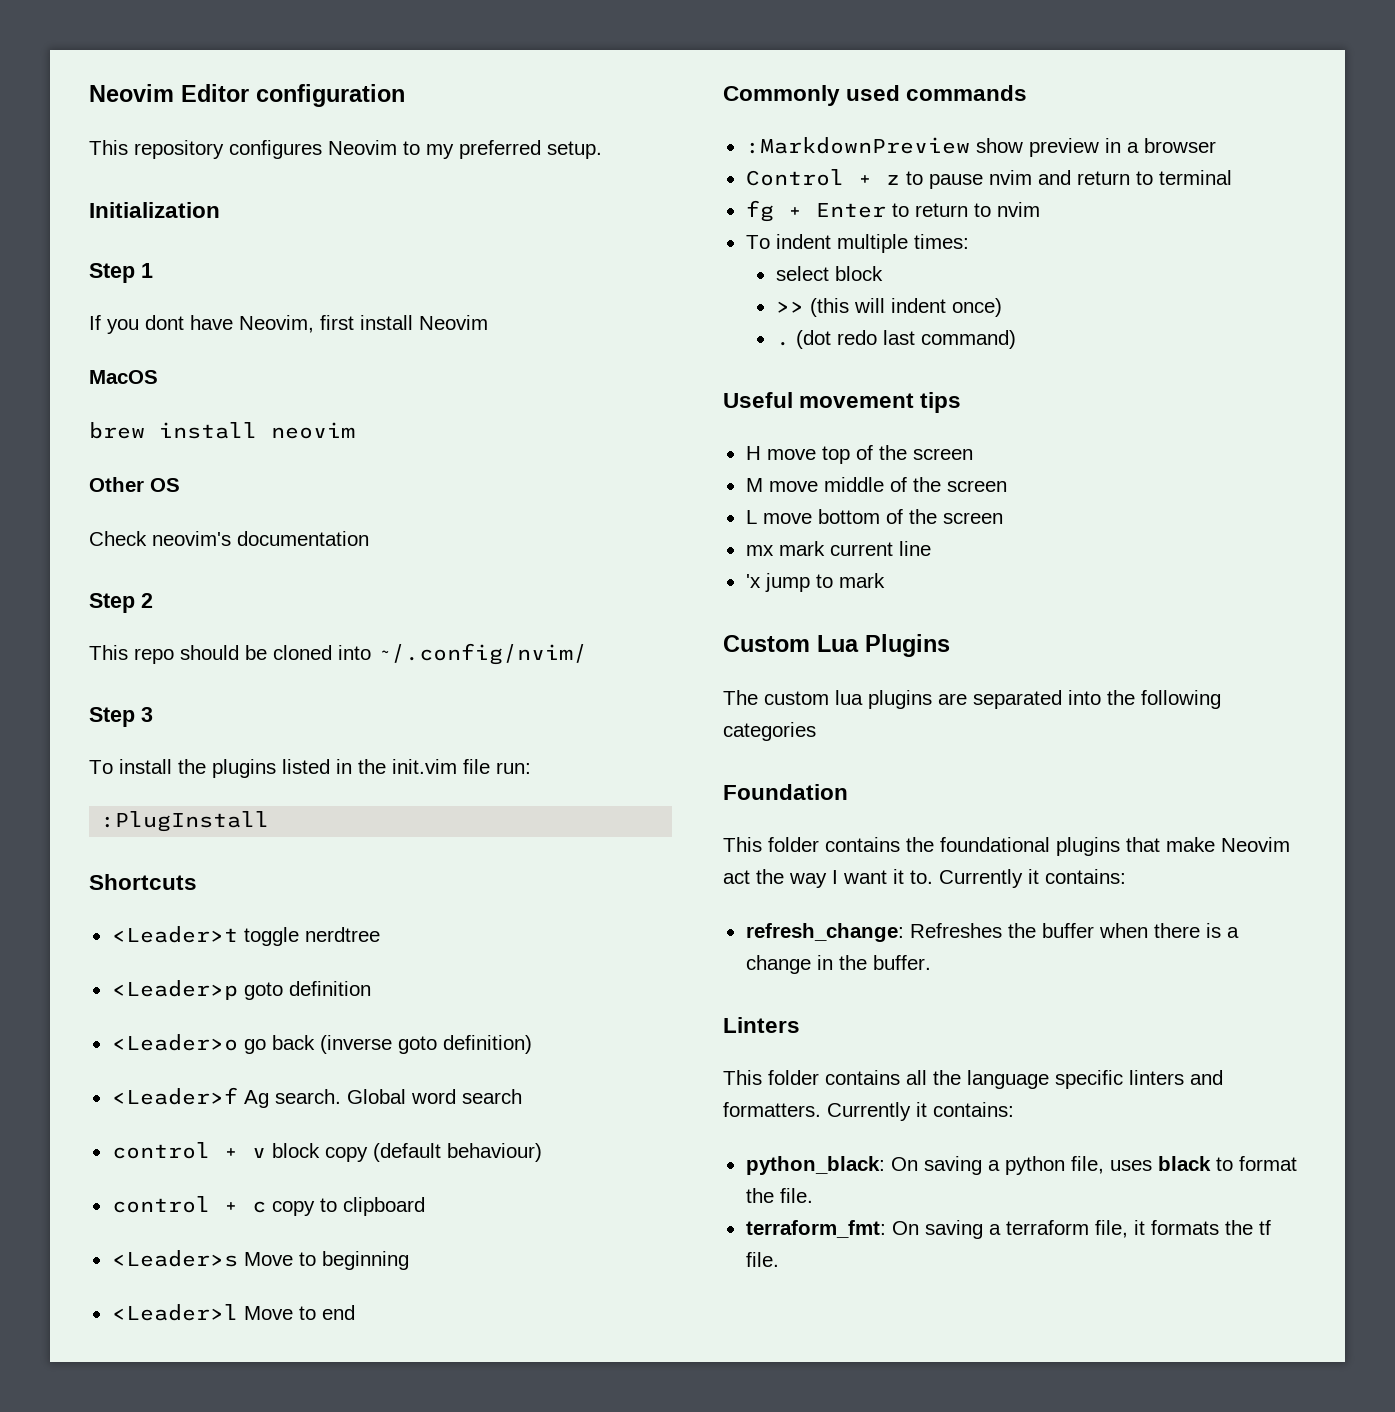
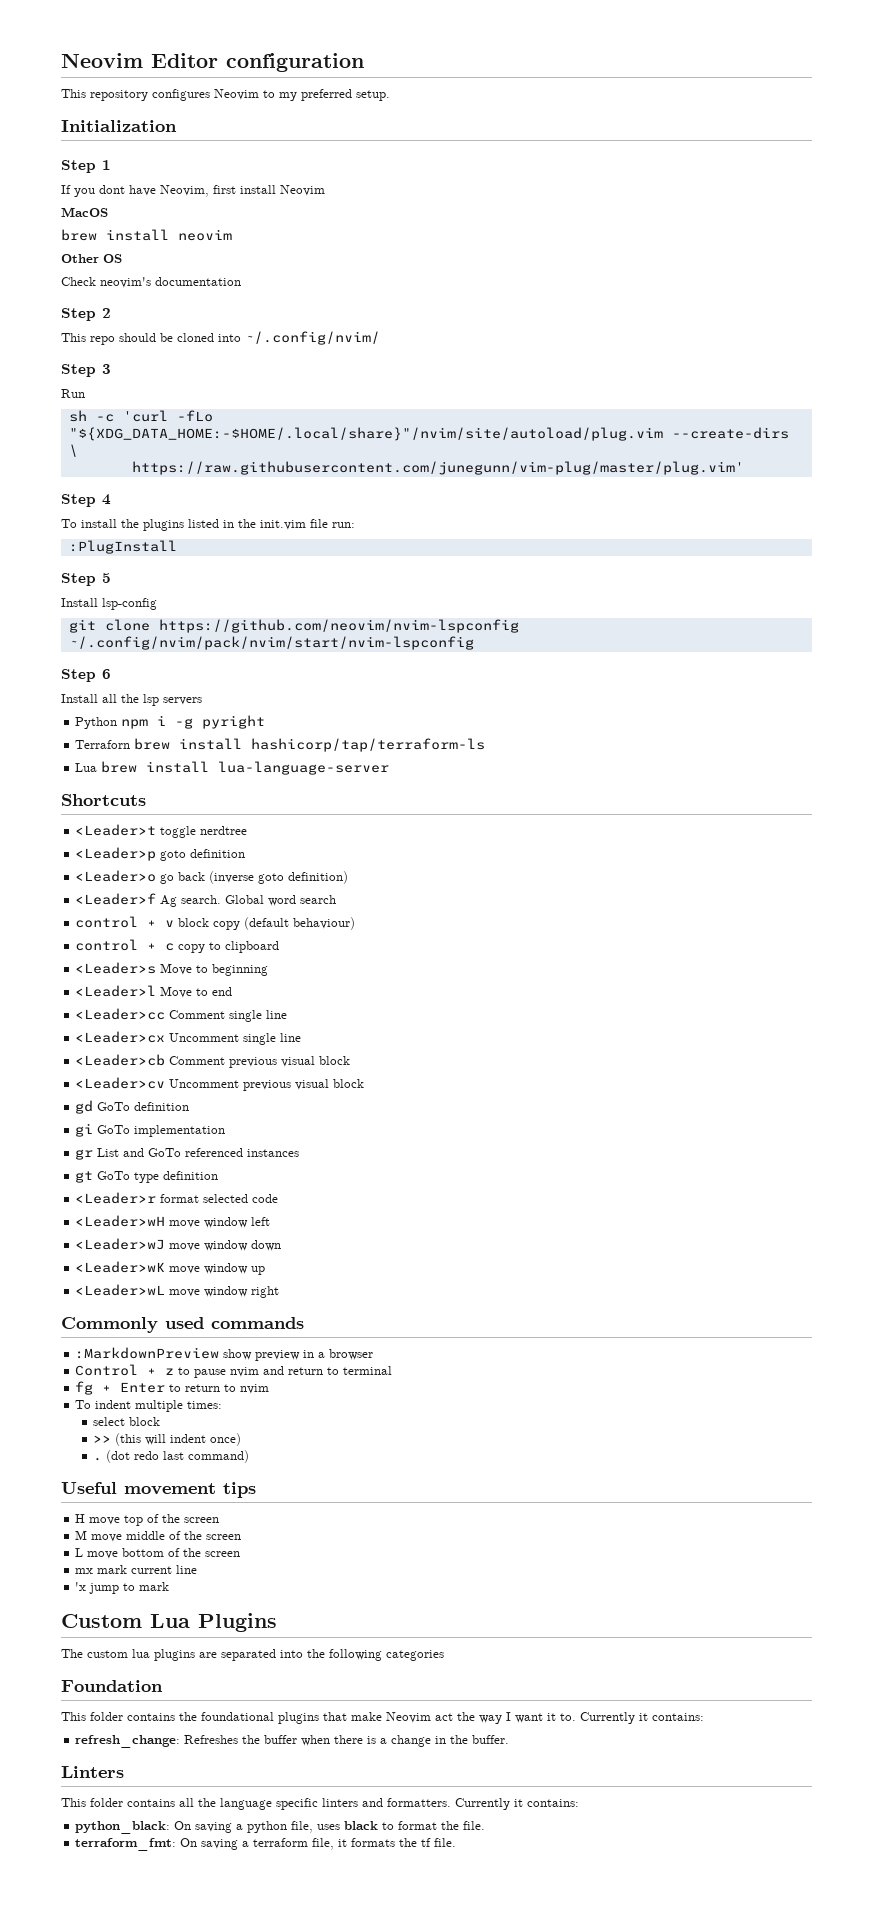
(153, 714) none -> [61,389,85,398] [68,410,213,422] [68,427,789,441] [68,444,78,457] [131,461,744,475] [61,494,111,507] // Run // sh -c 'curl -fLo "${XDG_DATA_HOME:-$HOME/.local/share}"/nvim/site/autoload/plug.vim --create-dirs \ // https://raw.githubusercontent.com/junegunn/vim-plug/master/plug.vim' // Step 4
(270, 821) none -> [61,573,111,586] [61,598,157,610] [68,619,519,633] [68,636,474,650] [61,669,111,682] [61,694,202,706] [75,715,266,729] [75,738,486,752] [75,761,390,775] // Step 5 // Install lsp-config // git clone https://github.com/neovim/nvim-lspconfig ~/.config/nvim/pack/nvim/start/nvim-lspconfig // Step 6 // Install all the lsp servers // Python npm i -g pyright // Terraforn brew install hashicorp/tap/terraform-ls // Lua brew install lua-language-server
(355, 1312) none -> [75,1008,288,1022] [75,1031,302,1045] [75,1054,351,1068] [75,1077,365,1091] [75,1100,190,1114] [75,1123,226,1137] [75,1148,300,1160] [75,1171,219,1183] [75,1192,279,1204] [75,1215,271,1228] [75,1238,282,1251] [75,1261,266,1275] [75,1284,280,1298] // <Leader>cc Comment single line // <Leader>cx Uncomment single line // <Leader>cb Comment previous visual block // <Leader>cv Uncomment previous visual block // gd GoTo definition // gi GoTo implementation // gr List and GoTo referenced instances // gt GoTo type definition // <Leader>r format selected code // <Leader>wH move window left // <Leader>wJ move window down // <Leader>wK move window up // <Leader>wL move window right

